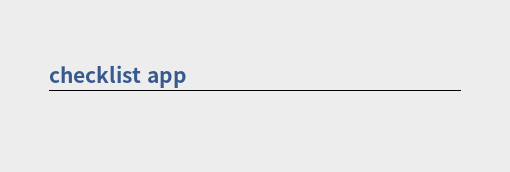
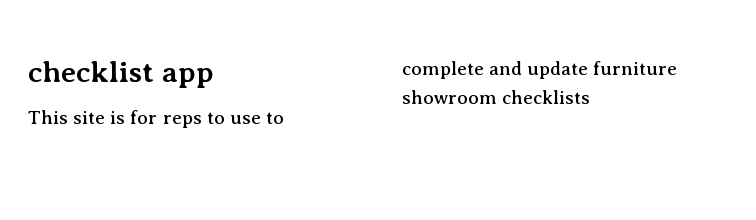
(187, 79) none -> [28,110,284,128] [402,61,678,79] [402,90,591,104] // This site is for reps to use to complete and update furniture showroom checklists

